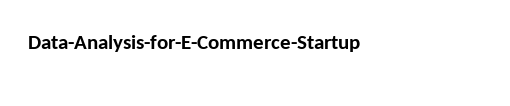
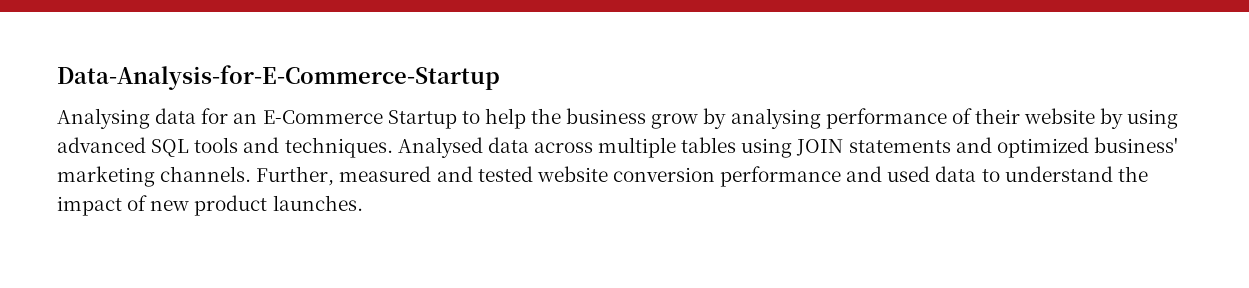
(360, 43) none -> [57,108,1179,129] [57,137,1178,158] [57,166,1148,187] [57,195,363,216] // Analysing data for an E-Commerce Startup to help the business grow by analysing performance of their website by using advanced SQL tools and techniques. Analysed data across multiple tables using JOIN statements and optimized business' marketing channels. Further, measured and tested website conversion performance and used data to understand the impact of new product launches.

